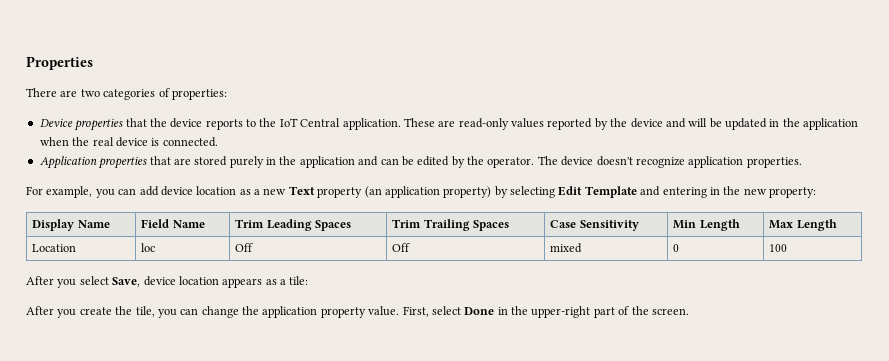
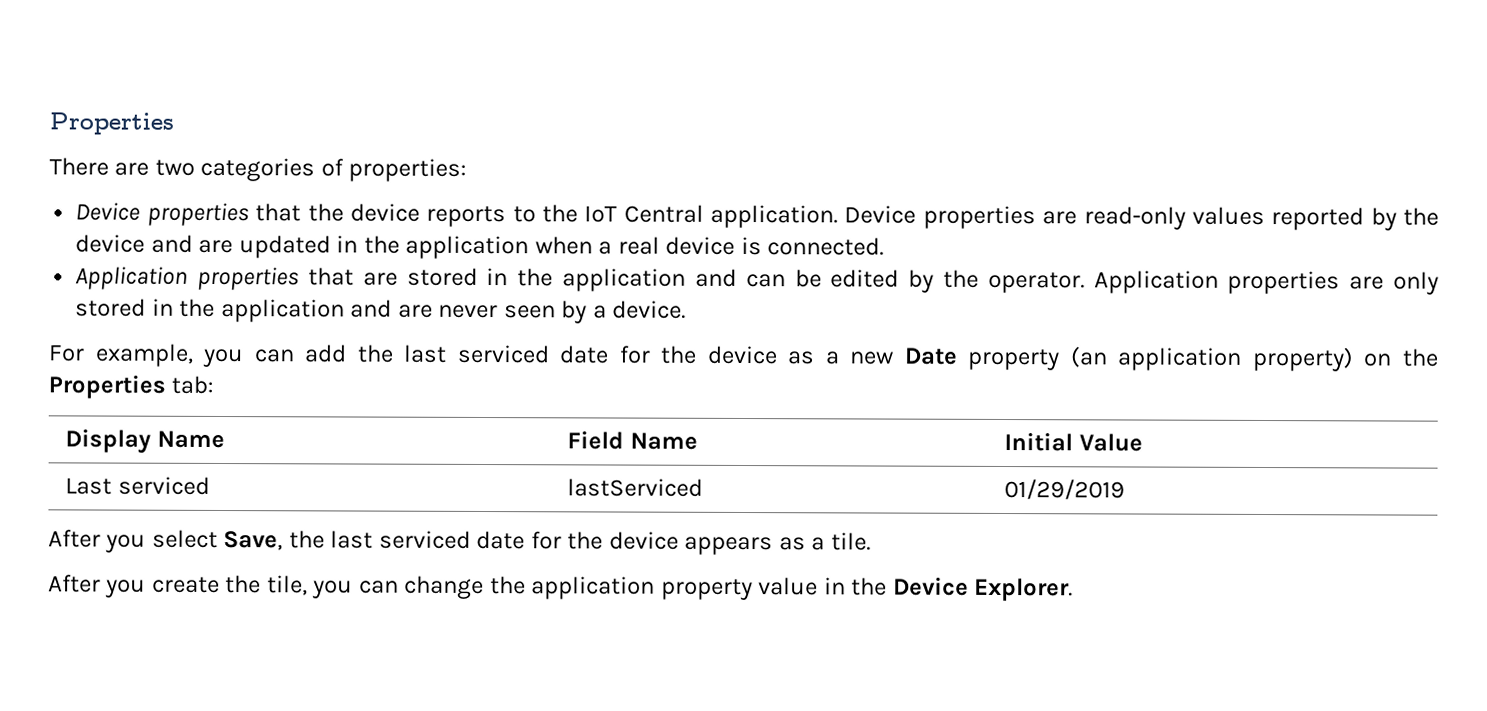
[403,118,435,127] These -> [844,205,1036,230] Device properties
[688,118,722,128] will be -> [198,239,234,254] are
[72,137,90,146] the -> [598,241,613,255] a
[229,156,264,168] purely -> (478, 276) none
[537,156,802,168] The device doesn't recognize application properties. -> [1093,270,1439,295] [75,298,687,324] Application properties are only stored in the application and are never seen by a device.
[160,186,237,196] device location -> [356,344,778,365] the last serviced date for the device
[288,186,315,195] Text -> [903,347,958,365] Date
[494,186,816,198] [32,219,110,231] [141,219,205,228] [235,219,352,231] [392,219,510,231] [550,220,639,231] [673,219,740,231] [769,219,837,231] [32,244,77,252] [141,243,156,252] [235,243,254,252] [392,243,411,252] [550,243,583,253] [673,244,680,252] [769,244,788,252] [26,276,219,288] by selecting Edit Template and entering in the new property: // Display Name | Field Name | Trim Leading Spaces | Trim Trailing Spaces | Case Sensitivity | Min Length | Max Length // Location | loc | Off | Off | mixed | 0 | 100 // After you select Save, device location -> [1363,348,1439,367] [48,374,215,399] [65,428,225,454] [567,430,698,450] [1004,432,1143,452] [65,476,210,495] [567,478,704,497] [1004,479,1126,500] [48,529,679,553] on the Properties tab: // Display Name | Field Name | Initial Value // Last serviced | lastServiced | 01/29/2019 // After you select Save, the last serviced date for the device
[289,276,309,285] tile: -> [830,532,871,551] tile.
[368,306,689,318] value. First, select Done in the upper-right part of the screen. -> [758,576,1074,602] value in the Device Explorer.

